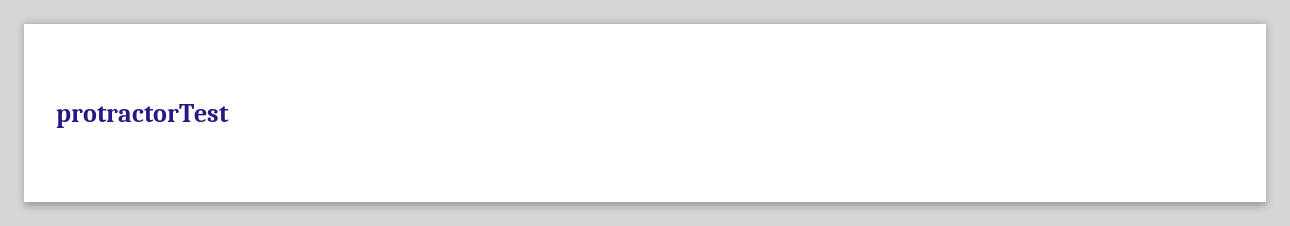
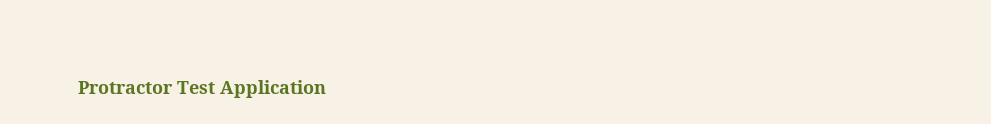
[56,104,229,128] protractorTest -> [78,80,326,98] Protractor Test Application

